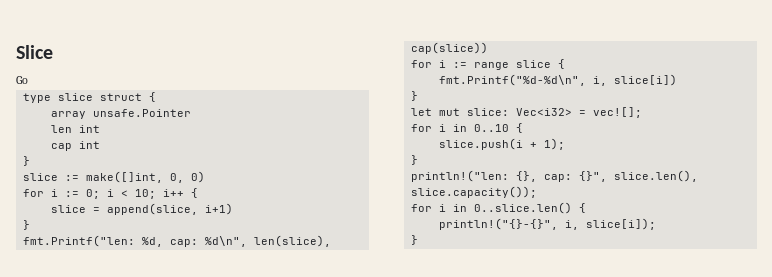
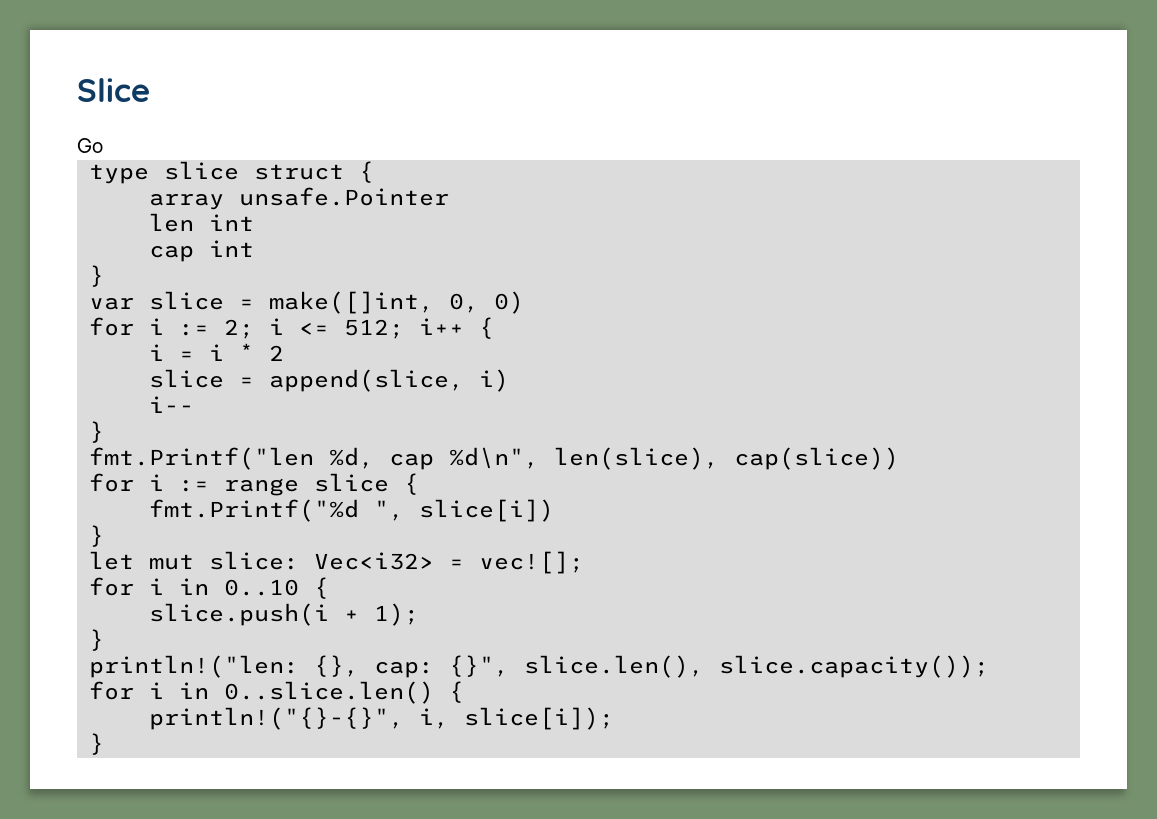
[23,173,80,181] slice := -> [89,291,255,310] var slice =
[86,188,199,199] 0; i < 10; i++ { -> [224,317,495,339] [149,343,285,361] 2; i <= 512; i++ { // i = i * 2
[205,203,234,215] [23,220,31,230] [23,235,199,247] i+1) // } // fmt.Printf("len: %d, cap: -> [479,369,510,392] [149,396,195,413] [89,421,105,443] [89,447,435,470] i) // i-- // } // fmt.Printf("len %d, cap
[439,74,608,86] fmt.Printf("%d-%d\n", i, -> [149,499,405,522] fmt.Printf("%d ",

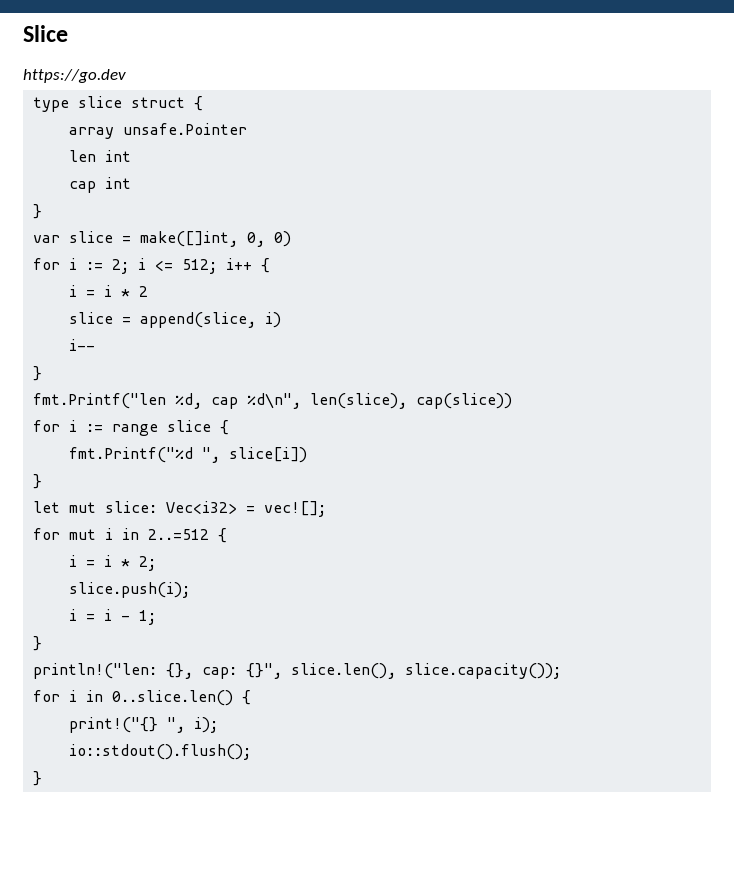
[77,138,103,153] Go -> [23,69,126,83] https://go.dev
[149,577,330,599] [149,603,420,626] i in 0..10 { // slice.push(i + 1); -> [69,528,228,543] [69,555,157,571] [69,582,191,598] [69,609,157,625] mut i in 2..=512 { // i = i * 2; // slice.push(i); // i = i - 1;
[149,707,615,730] println!("{}-{}", i, slice[i]); -> [69,717,219,733] [69,744,252,760] print!("{} ", i); // io::stdout().flush();

